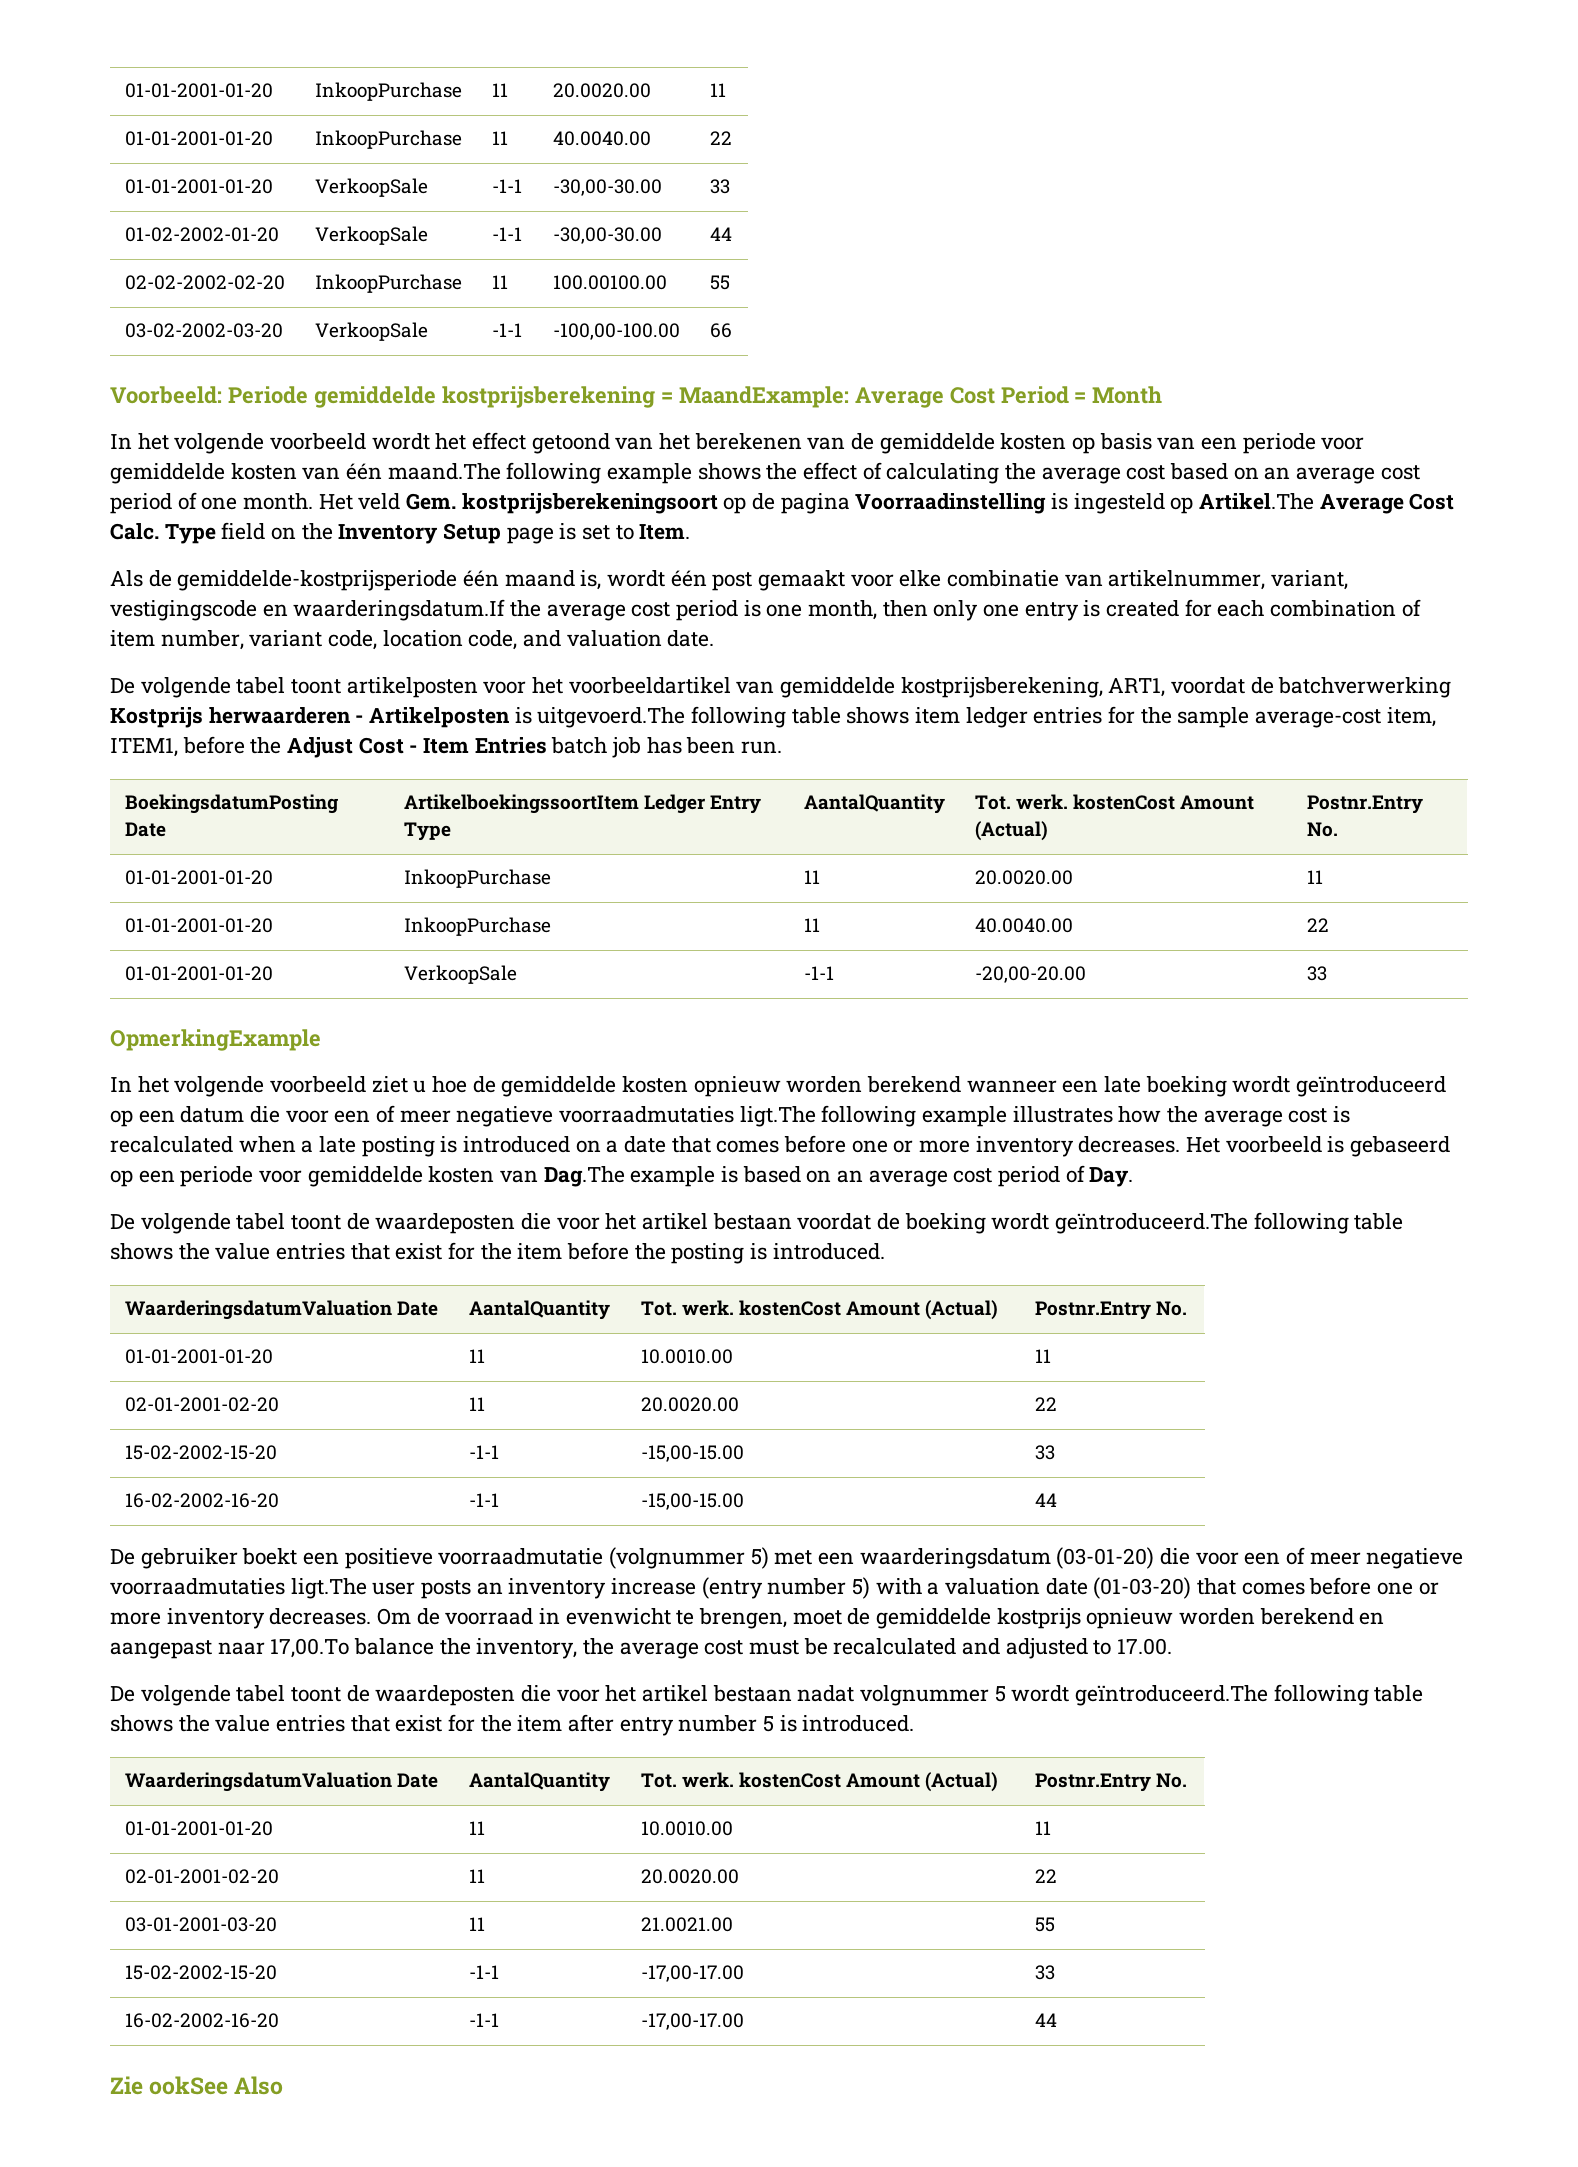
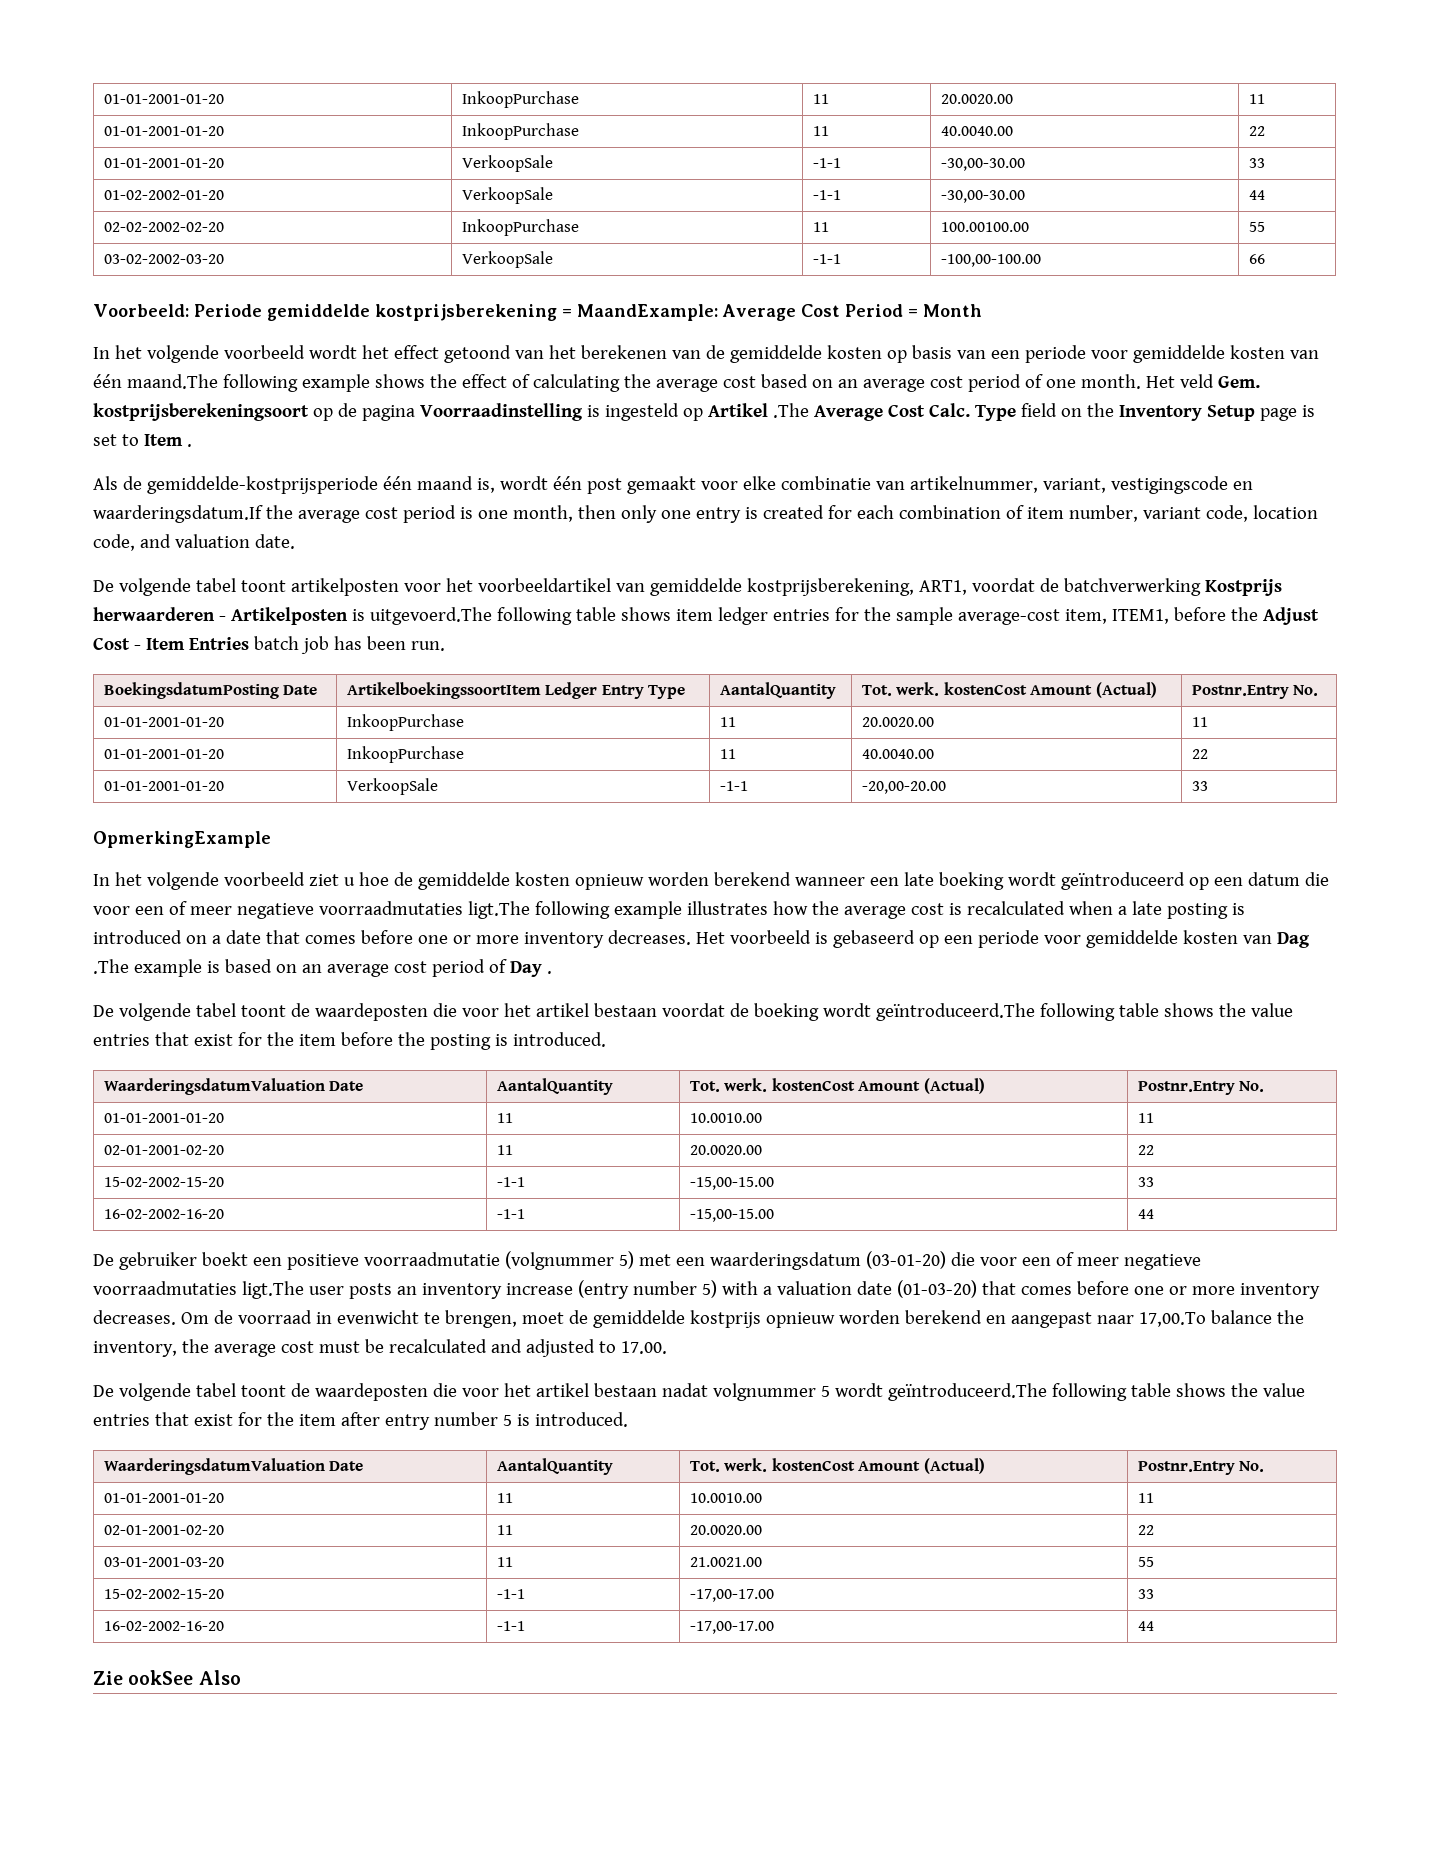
[1199,493,1315,510] Artikel.The -> [707,403,809,418] Artikel .The
[639,524,691,540] Item. -> [143,434,192,447] Item .
[543,1166,625,1187] Dag.The -> [1276,932,1310,948] [93,959,129,974] Dag .The
[1089,1167,1134,1187] Day. -> [509,961,552,977] Day .

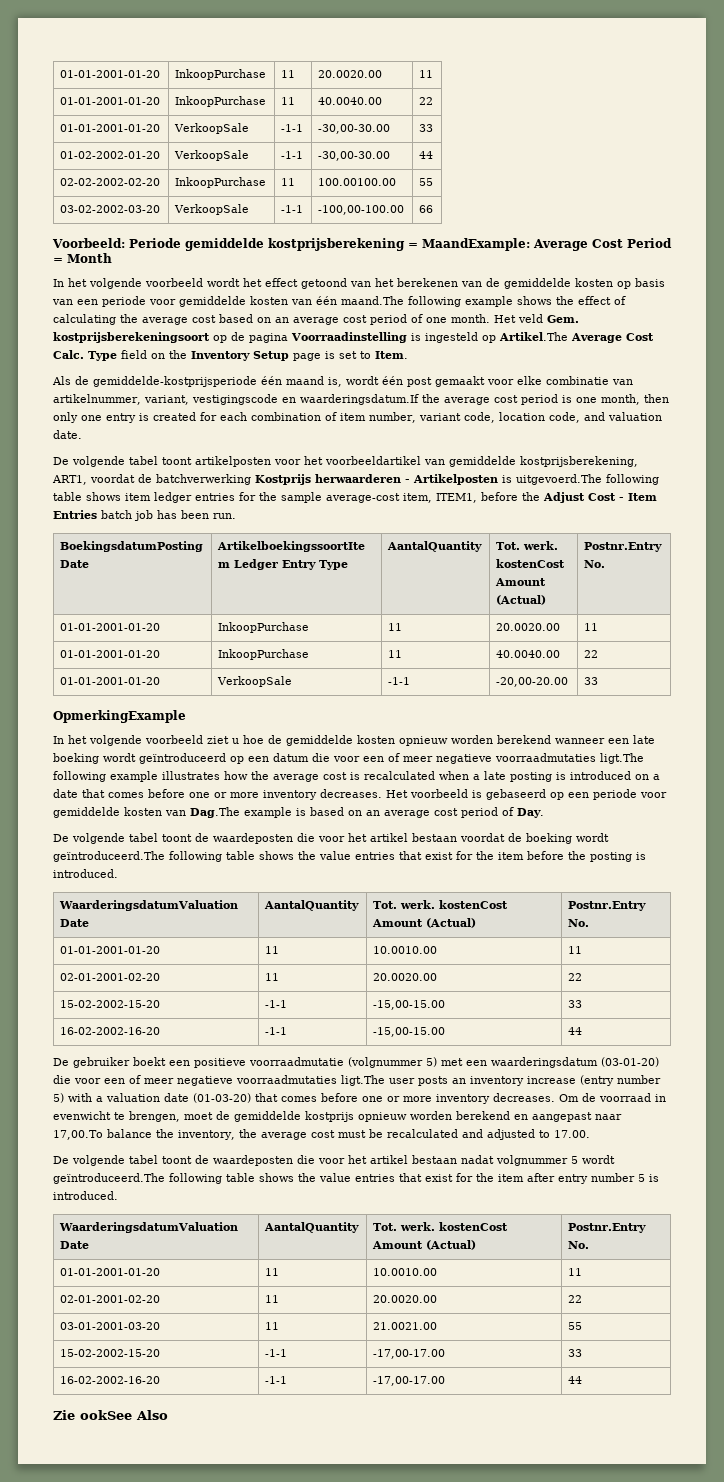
[707,403,809,418] Artikel .The -> [499,332,568,341] Artikel.The
[143,434,192,447] Item . -> [374,351,408,359] Item.
[1276,932,1310,948] [93,959,129,974] Dag .The -> [190,807,240,818] Dag.The
[509,961,552,977] Day . -> [517,808,544,818] Day.

